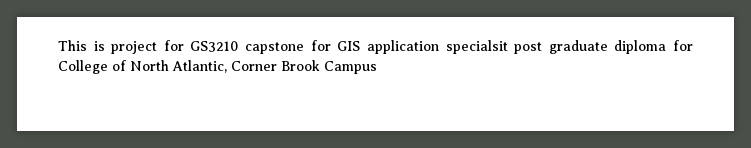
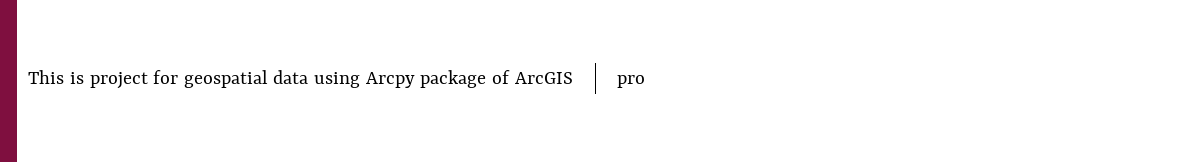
[190,40,694,54] [58,60,377,74] GS3210 capstone for GIS application specialsit post graduate diploma for College of North Atlantic, Corner Brook Campus -> [184,70,645,88] geospatial data using Arcpy package of ArcGIS pro

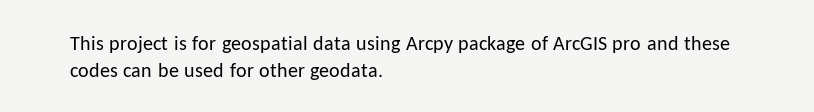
[69,72,148,89] is project -> [109,36,187,53] project is
(645, 81) none -> [646,36,731,50] [70,63,384,80] and these codes can be used for other geodata.

